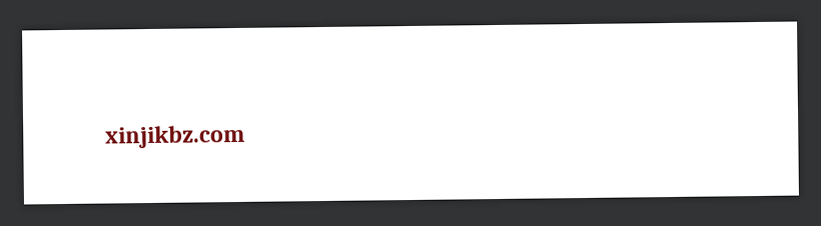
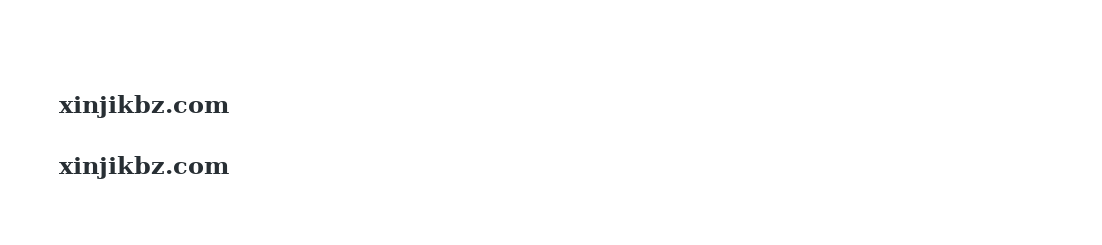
[105,124,245,149] xinjikbz.com -> [59,95,229,118] [59,156,229,179] xinjikbz.com // xinjikbz.com

